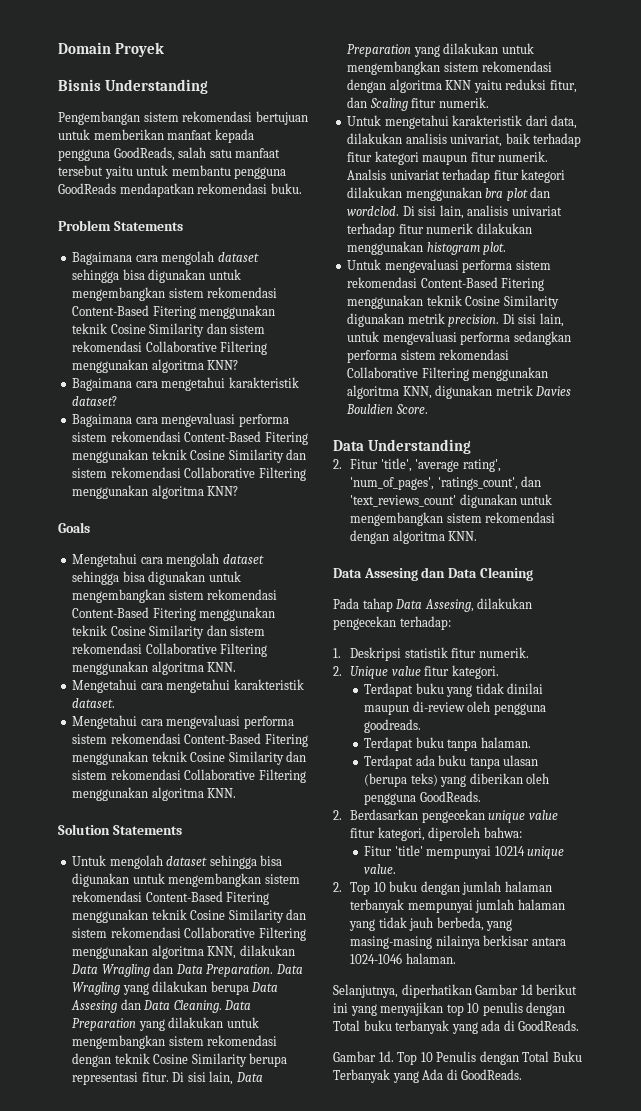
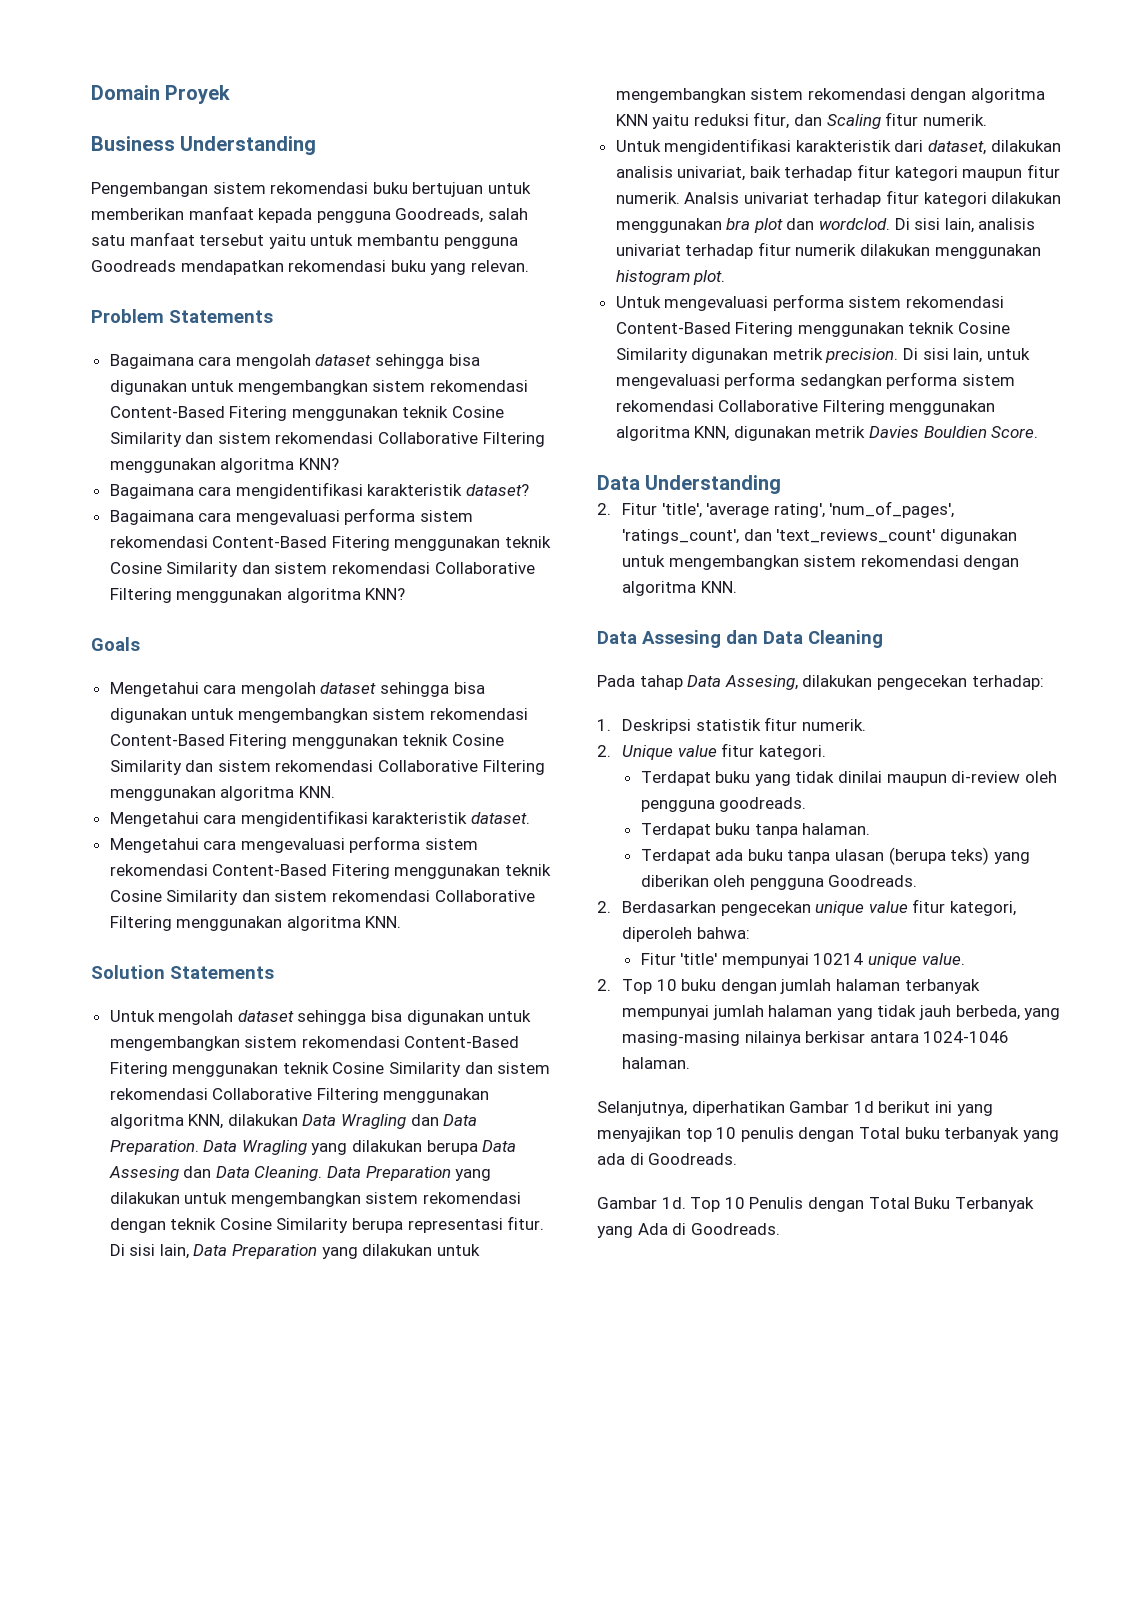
[58,79,101,91] Bisnis -> [91,136,175,151] Business
(253, 116) none -> [372,182,408,194] buku
[113,147,175,161] GoodReads, -> [395,208,484,223] Goodreads,
[58,183,116,194] GoodReads -> [91,260,176,272] Goodreads
[270,183,302,194] buku. -> [390,260,529,275] buku yang relevan.
[161,377,226,391] mengetahui -> [235,482,363,499] mengidentifikasi
[166,679,231,693] mengetahui -> [240,810,368,827] mengidentifikasi
[384,115,449,129] mengetahui -> [664,138,792,155] mengidentifikasi
[551,115,578,129] data, -> [928,140,987,155] dataset,
[419,791,481,802] GoodReads. -> [828,875,918,887] Goodreads.
[518,1020,580,1031] GoodReads. -> [648,1153,738,1165] Goodreads.
[461,1069,523,1080] GoodReads. -> [690,1223,780,1235] Goodreads.

